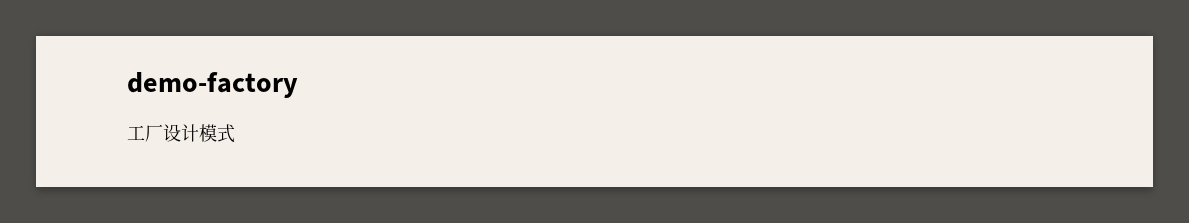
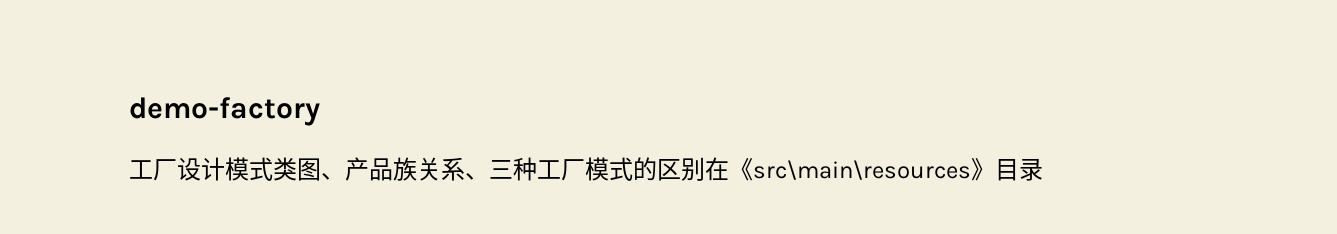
(235, 133) none -> [273,157,1043,181] 类图、产品族关系、三种工厂模式的区别在《src\main\resources》目录

